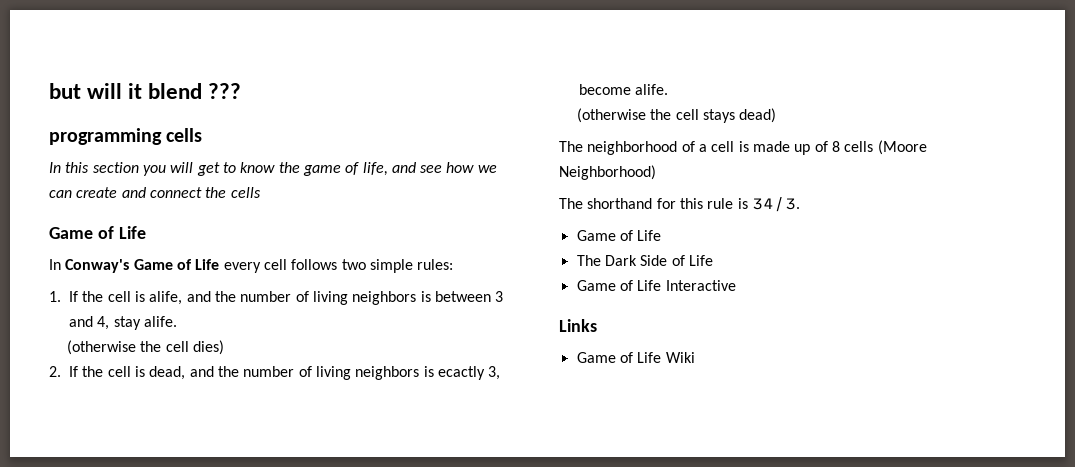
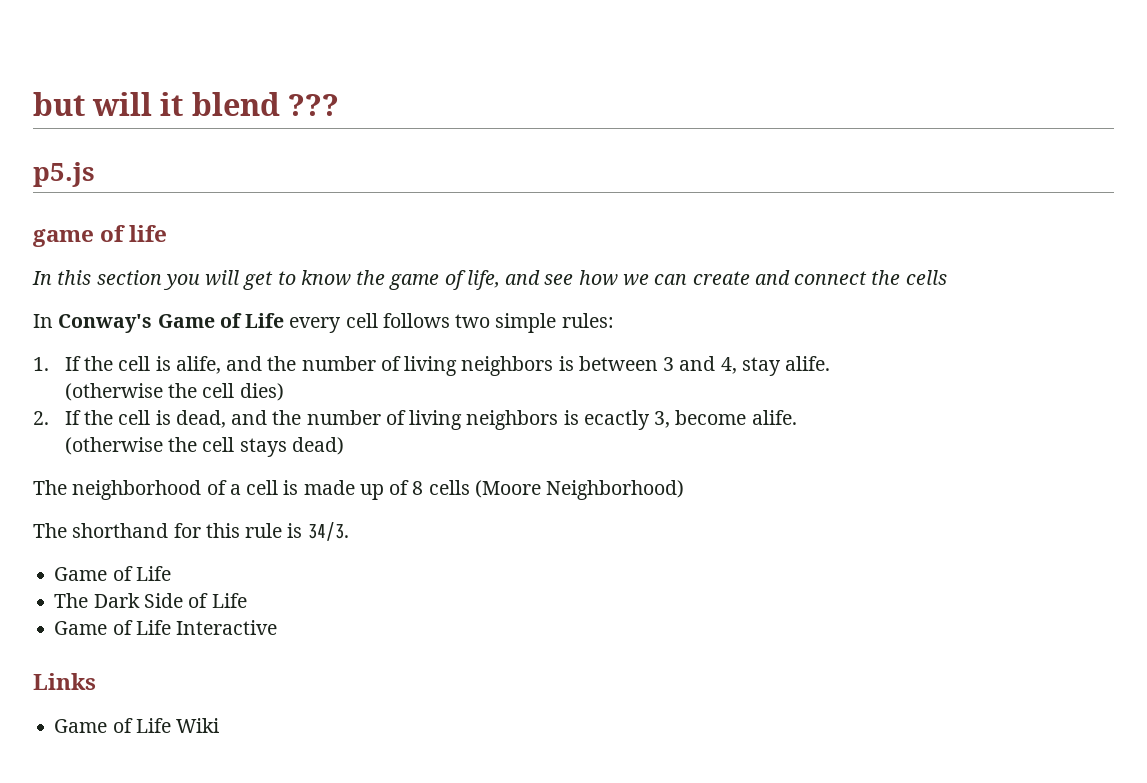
[49,128,203,145] programming cells -> [33,162,95,187] [33,225,168,247] p5.js // game of life
[49,226,146,239] // Game of Life -> (947, 277) none

